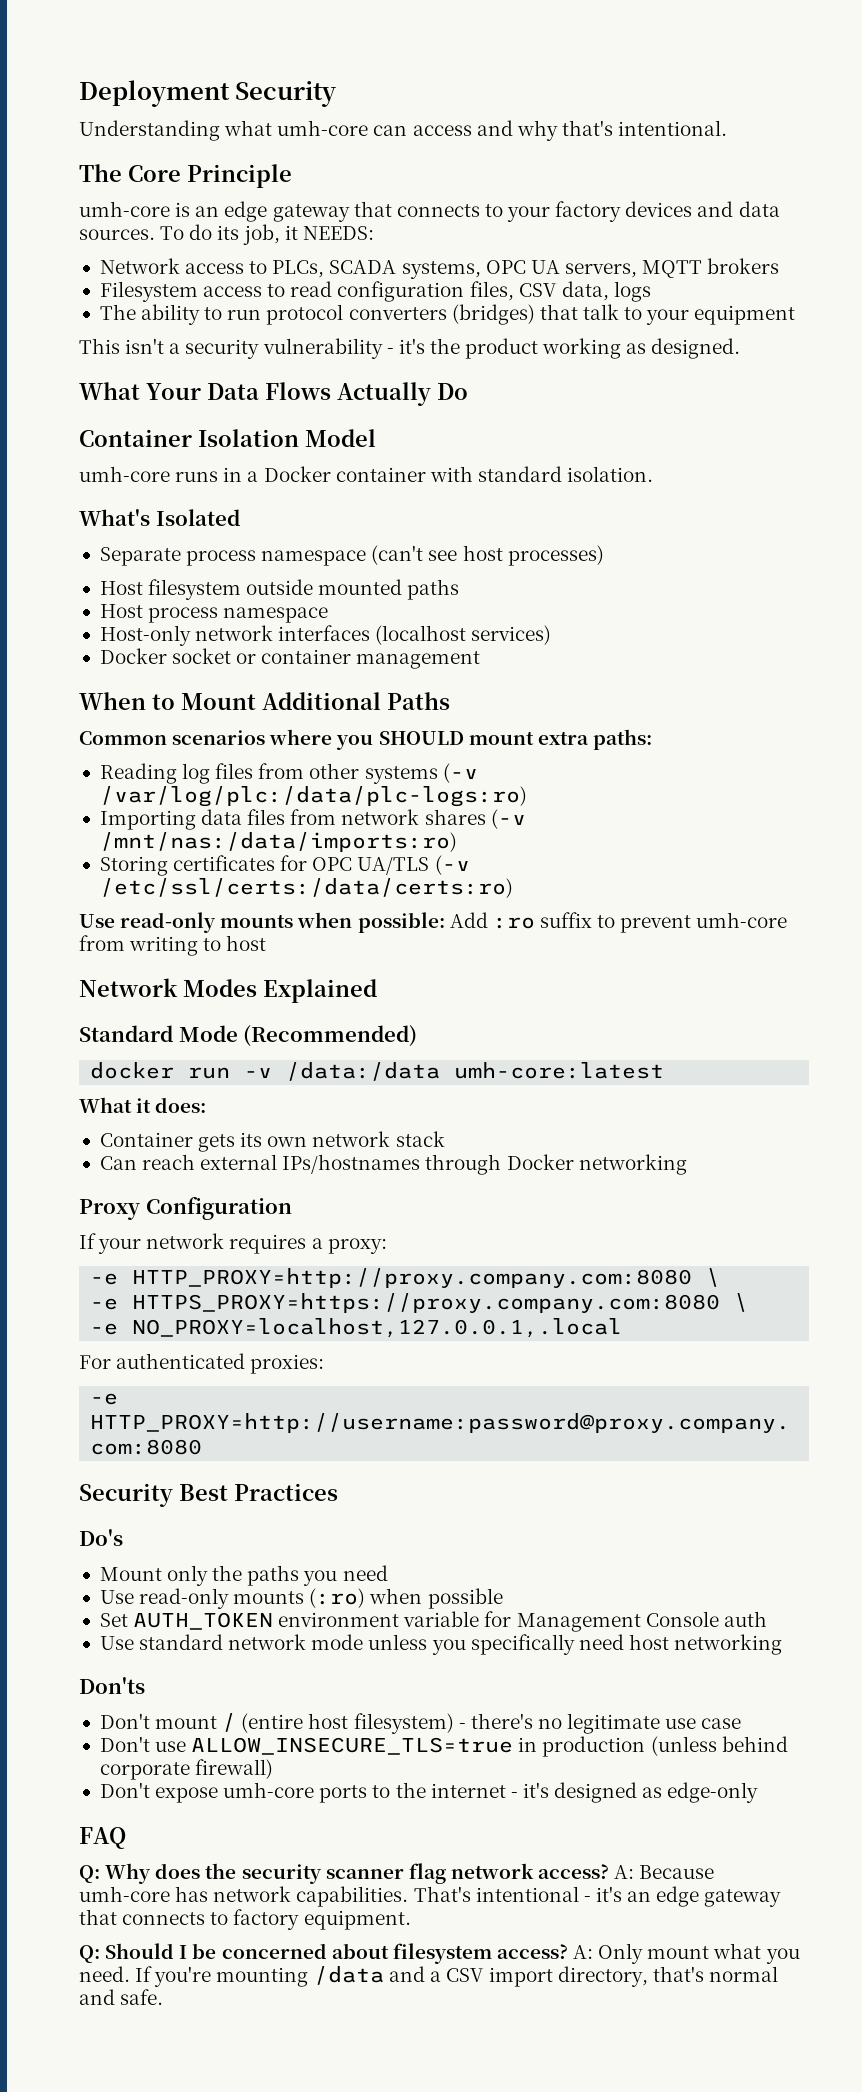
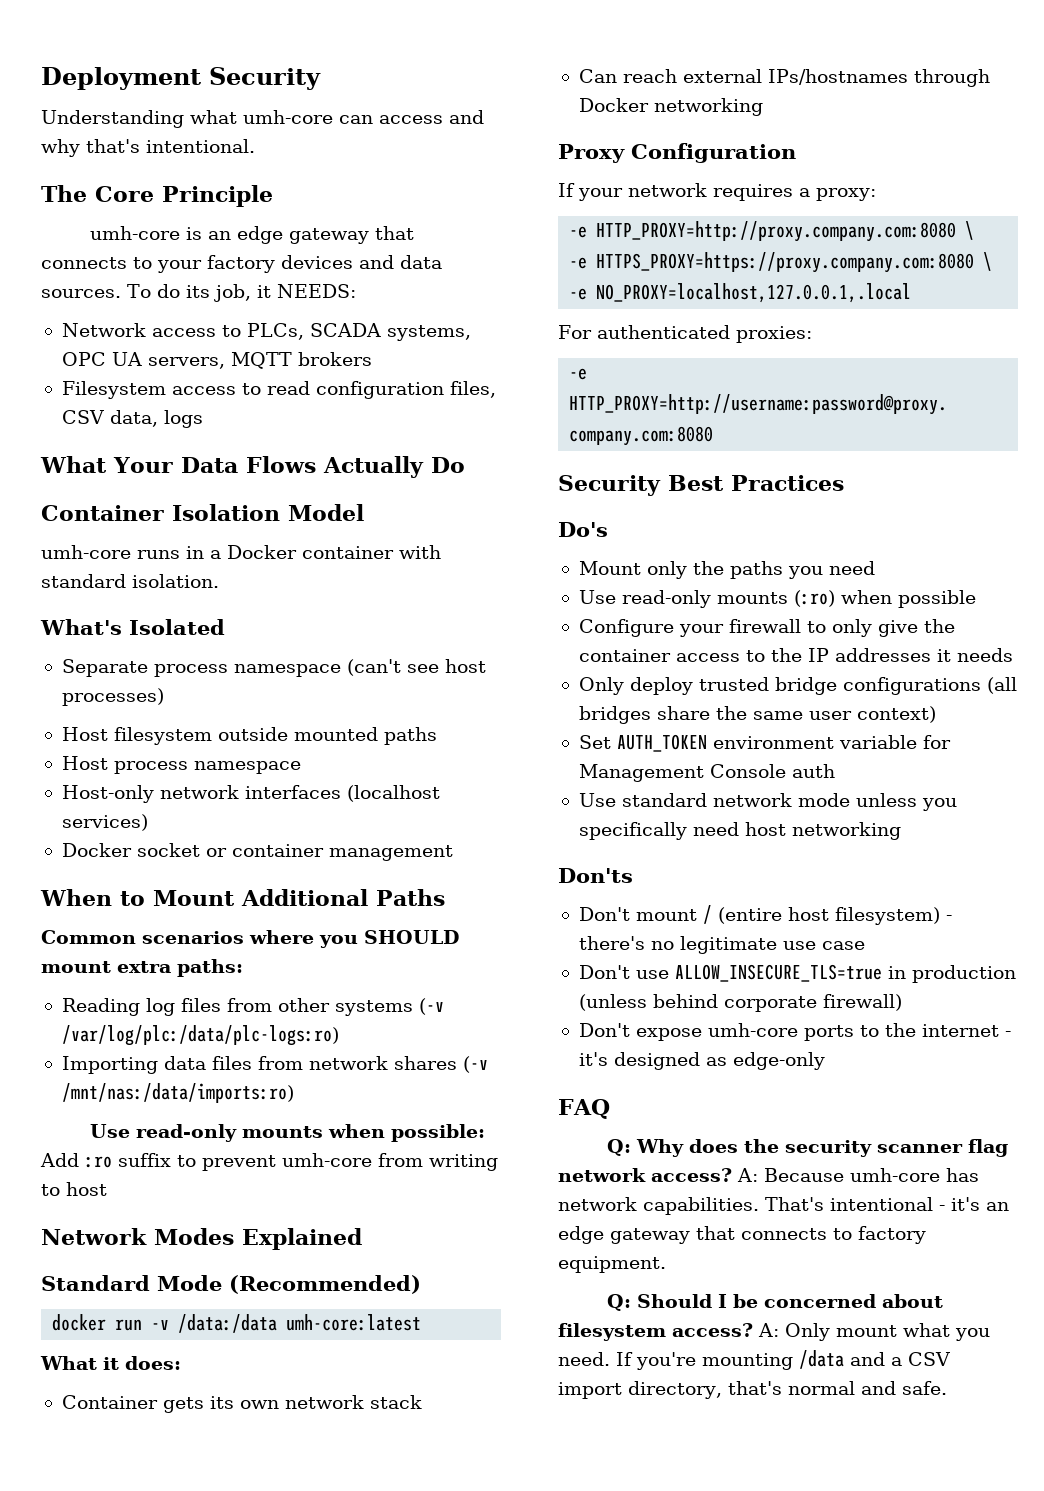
[99,304,796,325] [79,338,741,359] // The ability to run protocol converters (bridges) that talk to your equipment // This isn't a security vulnerability - it's the product working as designed. -> (203, 419) none
[99,855,470,876] [99,878,513,898] // Storing certificates for OPC UA/TLS (-v /etc/ssl/certs:/data/certs:ro) -> (294, 1093) none
(503, 1598) none -> [578,619,955,637] [578,648,1013,662] [578,677,1017,695] [578,706,936,724] // Configure your firewall to only give the container access to the IP addresses it needs // Only deploy trusted bridge configurations (all bridges share the same user context)

